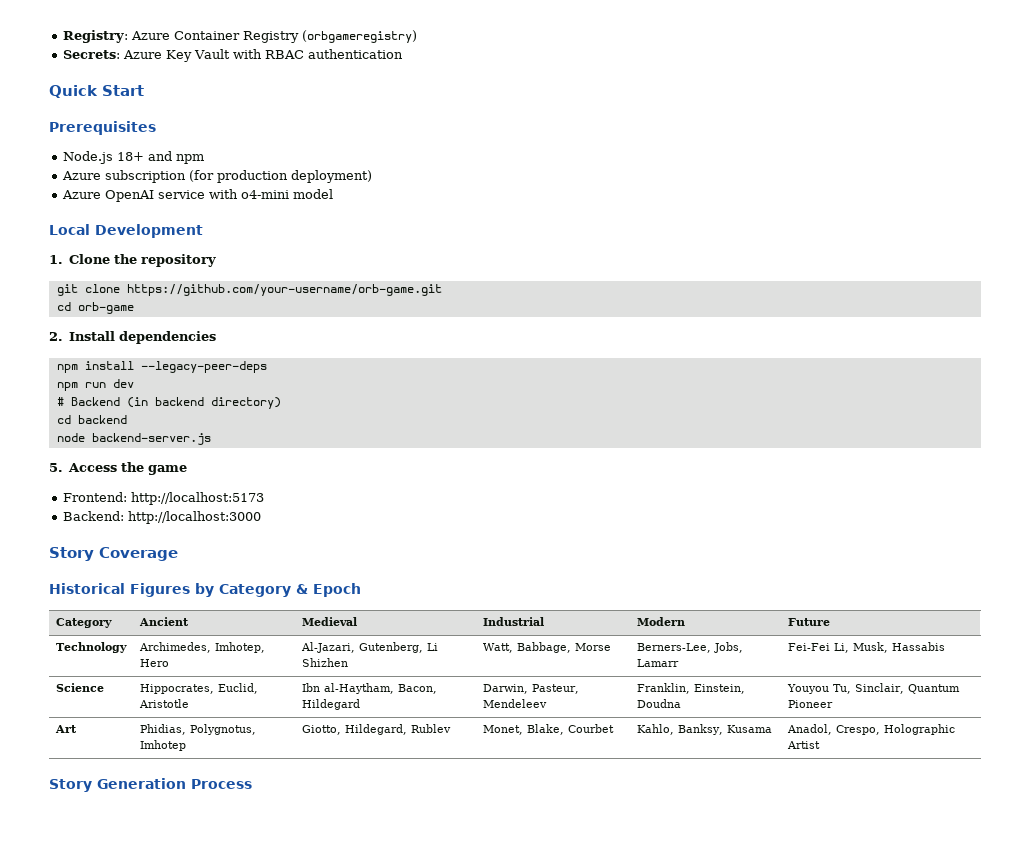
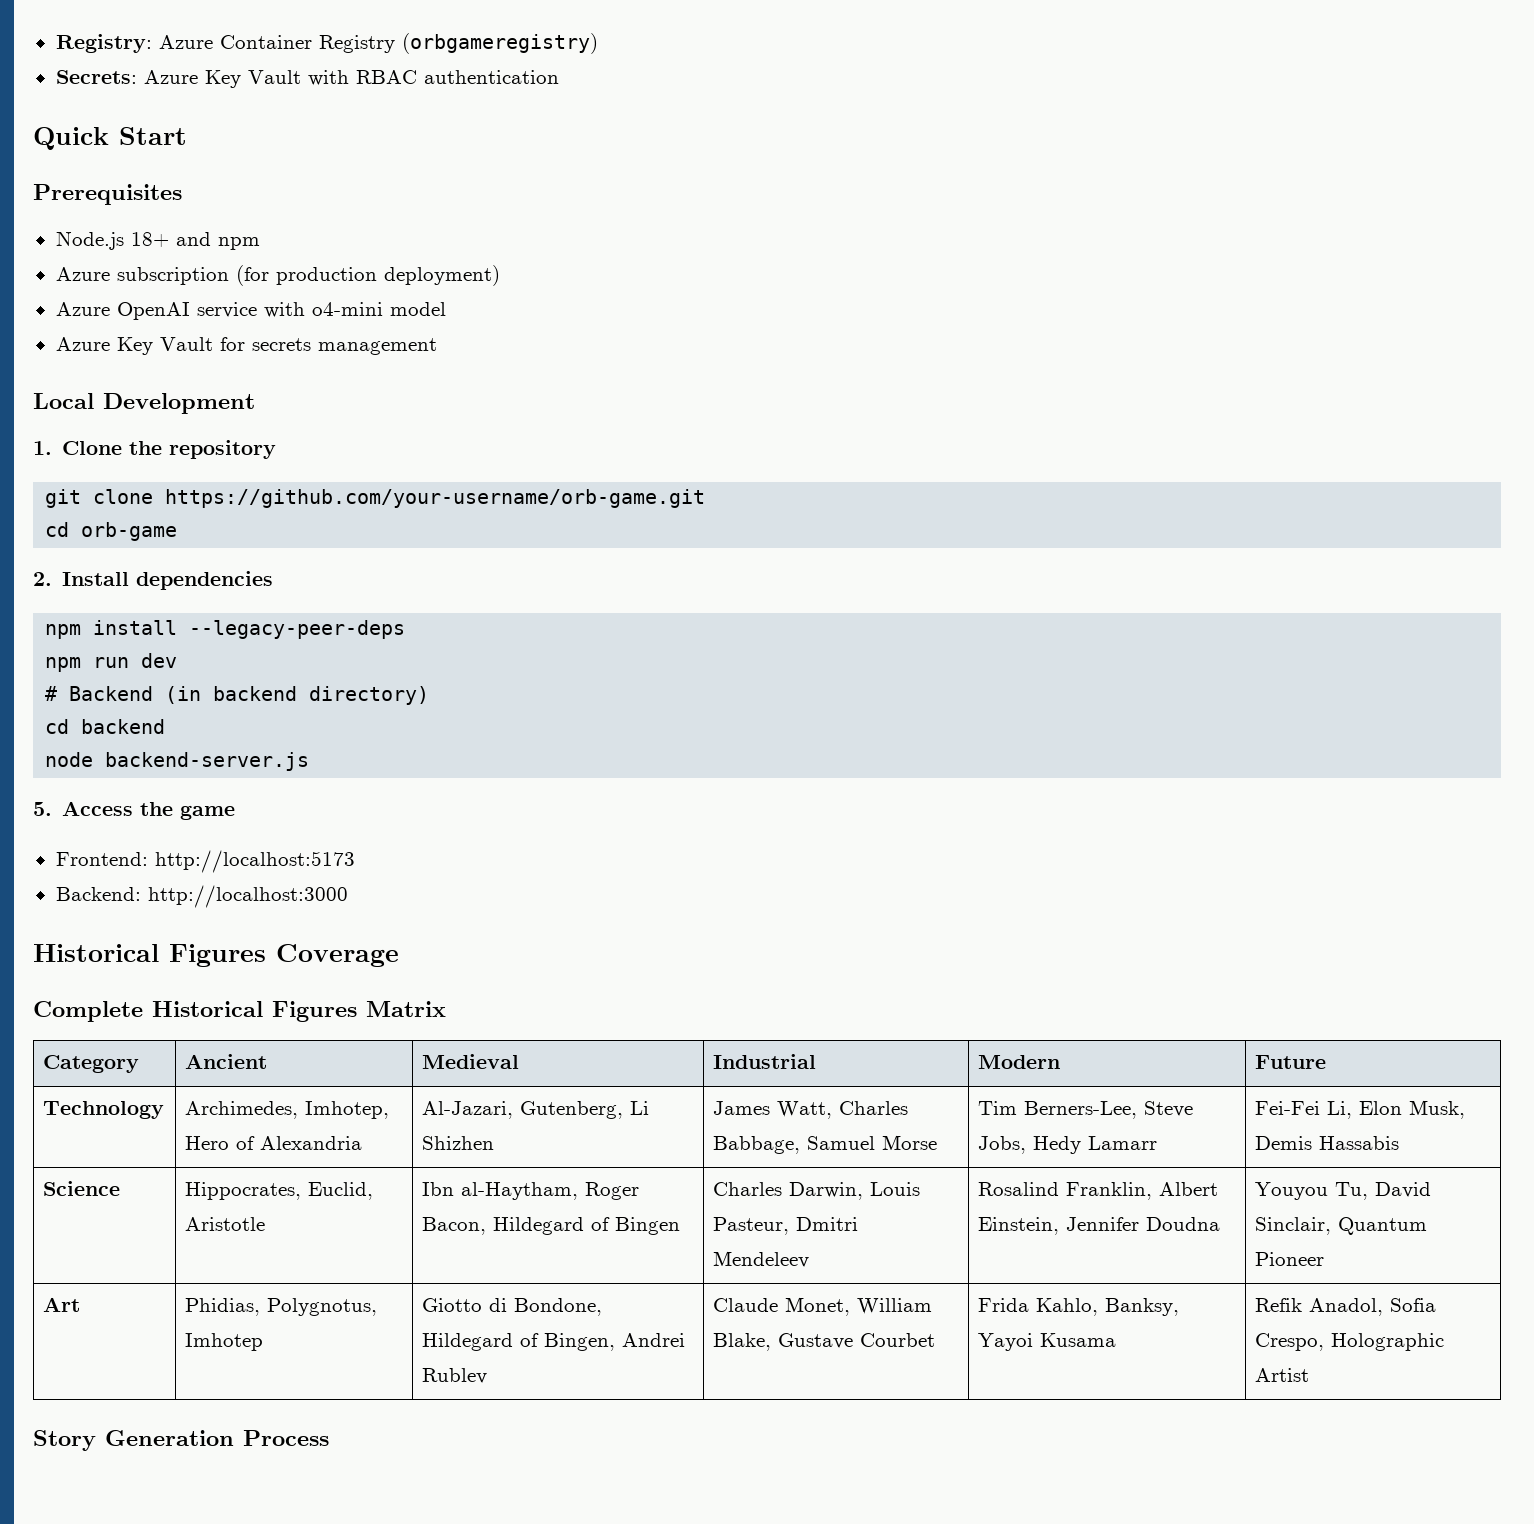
(333, 194) none -> [55,337,437,355] // Azure Key Vault for secrets management
[49,547,94,561] Story -> [33,944,266,967] Historical Figures
[49,583,361,597] Historical Figures by Category & Epoch -> [33,1001,446,1022] Complete Historical Figures Matrix
(169, 663) none -> [236,1136,363,1150] of Alexandria
[482,642,611,653] [636,642,743,653] Watt, Babbage, Morse | Berners-Lee, Jobs, -> [713,1101,909,1119] [713,1135,938,1154] [978,1101,1194,1119] [978,1136,1082,1154] James Watt, Charles Babbage, Samuel Morse | Tim Berners-Lee, Steve Jobs, Hedy
[852,642,888,653] Musk, -> [1359,1100,1466,1119] [1255,1136,1313,1150] Elon Musk, Demis
(394, 688) none -> [585,1182,640,1200] Roger
[482,684,579,694] [482,699,547,708] [636,683,745,694] | Darwin, Pasteur, Mendeleev | Franklin, Einstein, -> [591,1217,681,1235] [713,1182,921,1200] [713,1217,859,1235] [713,1251,810,1268] [978,1182,1219,1200] [978,1217,1140,1235] of Bingen | Charles Darwin, Louis Pasteur, Dmitri Mendeleev | Rosalind Franklin, Albert Einstein, Jennifer
(851, 689) none -> [1375,1182,1432,1198] David
[301,724,451,735] [482,724,564,735] Giotto, Hildegard, Rublev | Monet, Blake, -> [422,1298,603,1316] [422,1333,686,1351] [422,1368,488,1384] [713,1297,933,1316] [713,1333,854,1351] Giotto di Bondone, Hildegard of Bingen, Andrei Rublev | Claude Monet, William Blake, Gustave
(614, 728) none -> [978,1298,1030,1312] Frida
(723, 729) none -> [978,1333,1034,1351] Yayoi
[786,724,832,735] Anadol, -> [1255,1298,1437,1316] Refik Anadol, Sofia

